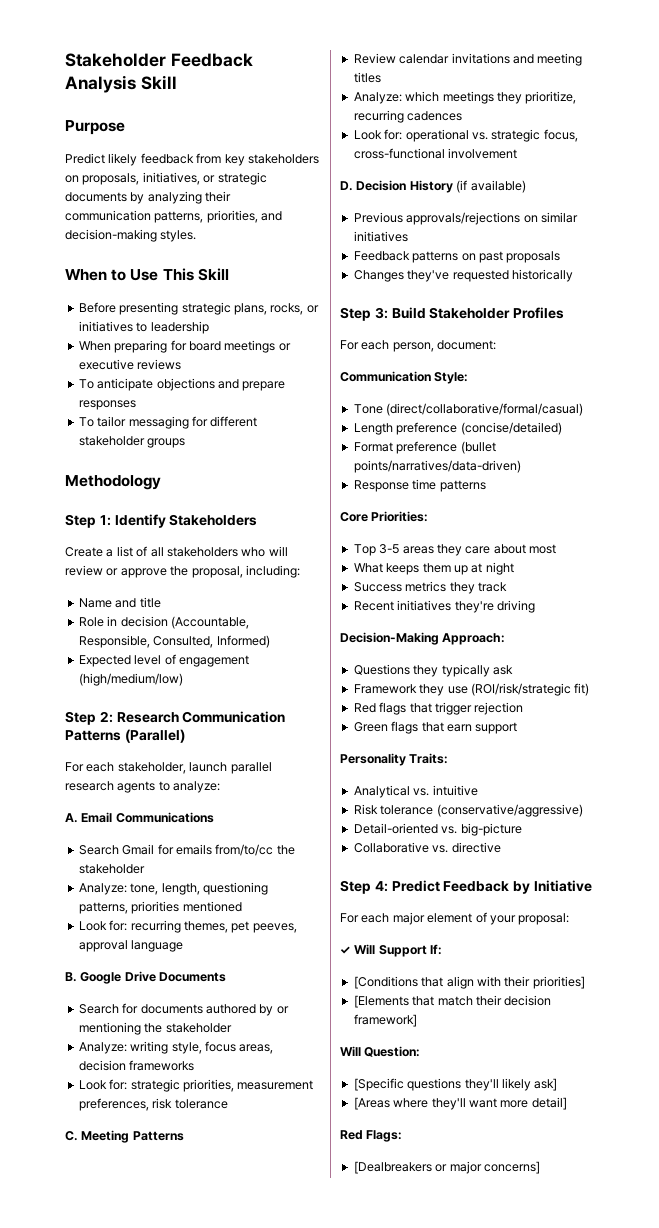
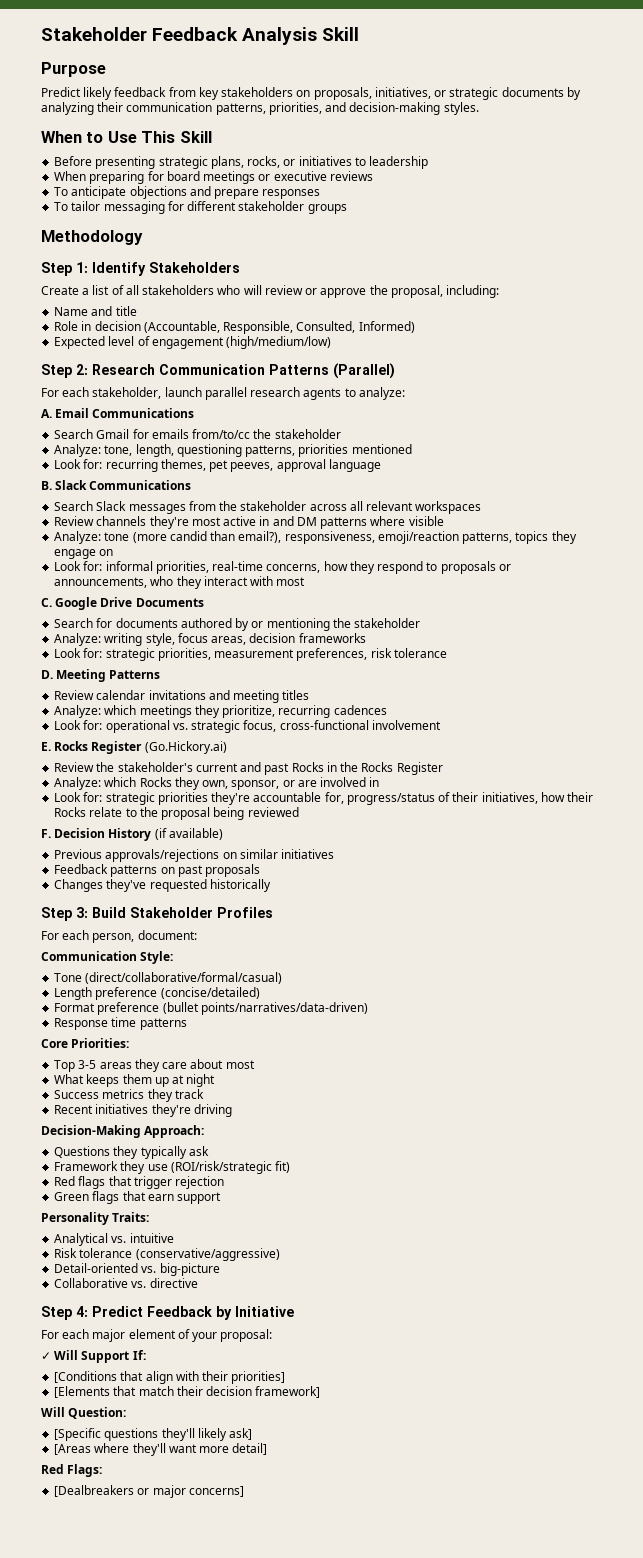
(77, 977) none -> [55,480,192,490] [54,501,482,514] [54,516,444,529] [54,531,577,544] [54,549,114,559] [54,561,511,574] [54,576,306,589] [41,598,52,607] Slack Communications // Search Slack messages from the stakeholder across all relevant workspaces // Review channels they're most active in and DM patterns where visible // Analyze: tone (more candid than email?), responsiveness, emoji/reaction patterns, topics they engage on // Look for: informal priorities, real-time concerns, how they respond to proposals or announcements, who they interact with most // C.
[65,1131,78,1141] C. -> [41,670,53,679] D.
[340,181,353,191] D. -> [41,741,227,754] [54,762,443,775] [54,777,380,790] [54,792,594,805] [54,807,299,820] [41,829,51,838] E. Rocks Register (Go.Hickory.ai) // Review the stakeholder's current and past Rocks in the Rocks Register // Analyze: which Rocks they own, sponsor, or are involved in // Look for: strategic priorities they're accountable for, progress/status of their initiatives, how their Rocks relate to the proposal being reviewed // F.

